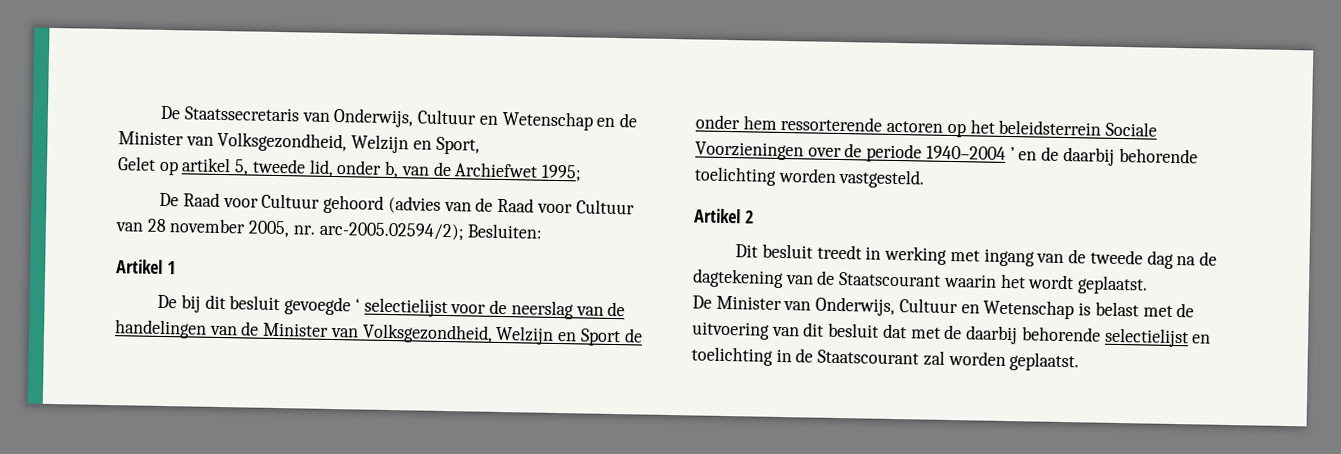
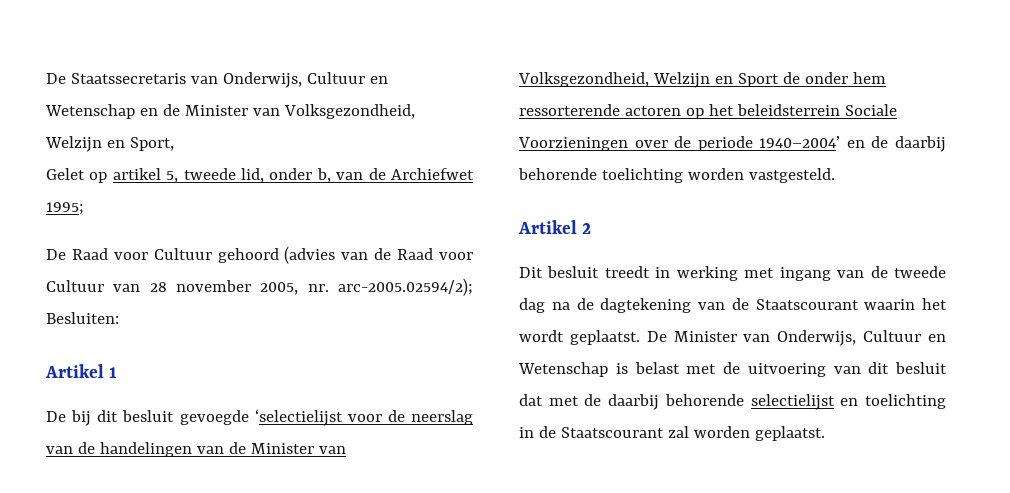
[354,297,448,318] ‘ selectielijst -> [254,409,343,426] ‘selectielijst
[925,145,1015,161] 1940–2004 ’ -> [759,136,841,148] 1940–2004’
(1149, 285) // -> (640, 337) none

